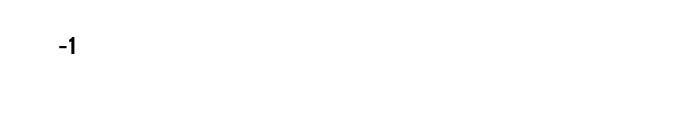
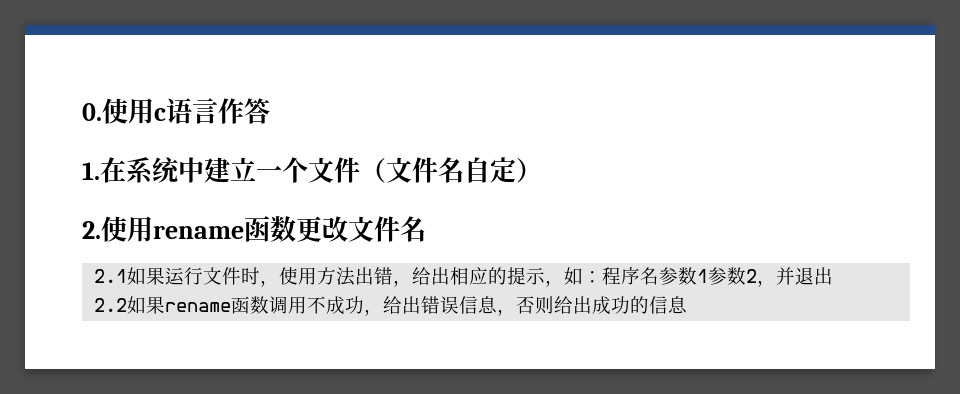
[58,37,77,54] -1 -> [82,98,270,124] [82,157,542,184] [82,216,426,242] [94,267,834,287] [94,296,688,316] 0.使用c语言作答 // 1.在系统中建立一个文件（文件名自定） // 2.使用rename函数更改文件名 // 2.1如果运行文件时，使用方法出错，给出相应的提示，如：程序名参数1参数2，并退出 // 2.2如果rename函数调用不成功，给出错误信息，否则给出成功的信息

